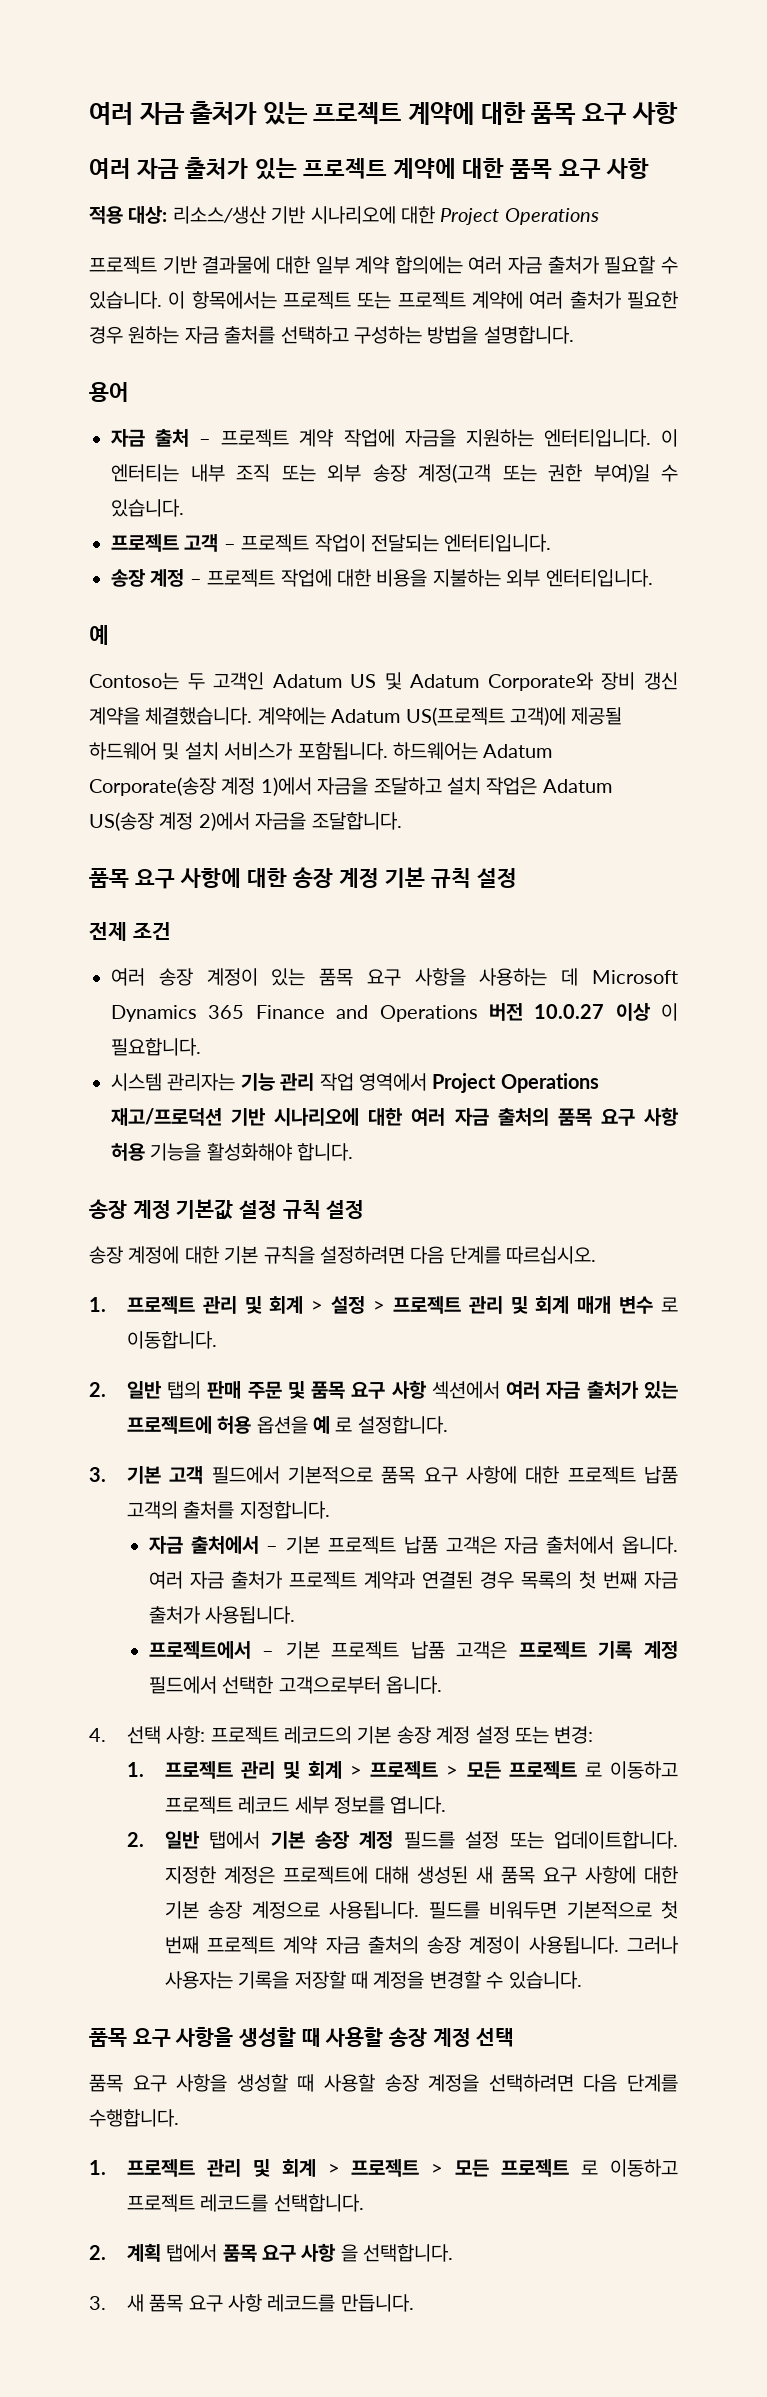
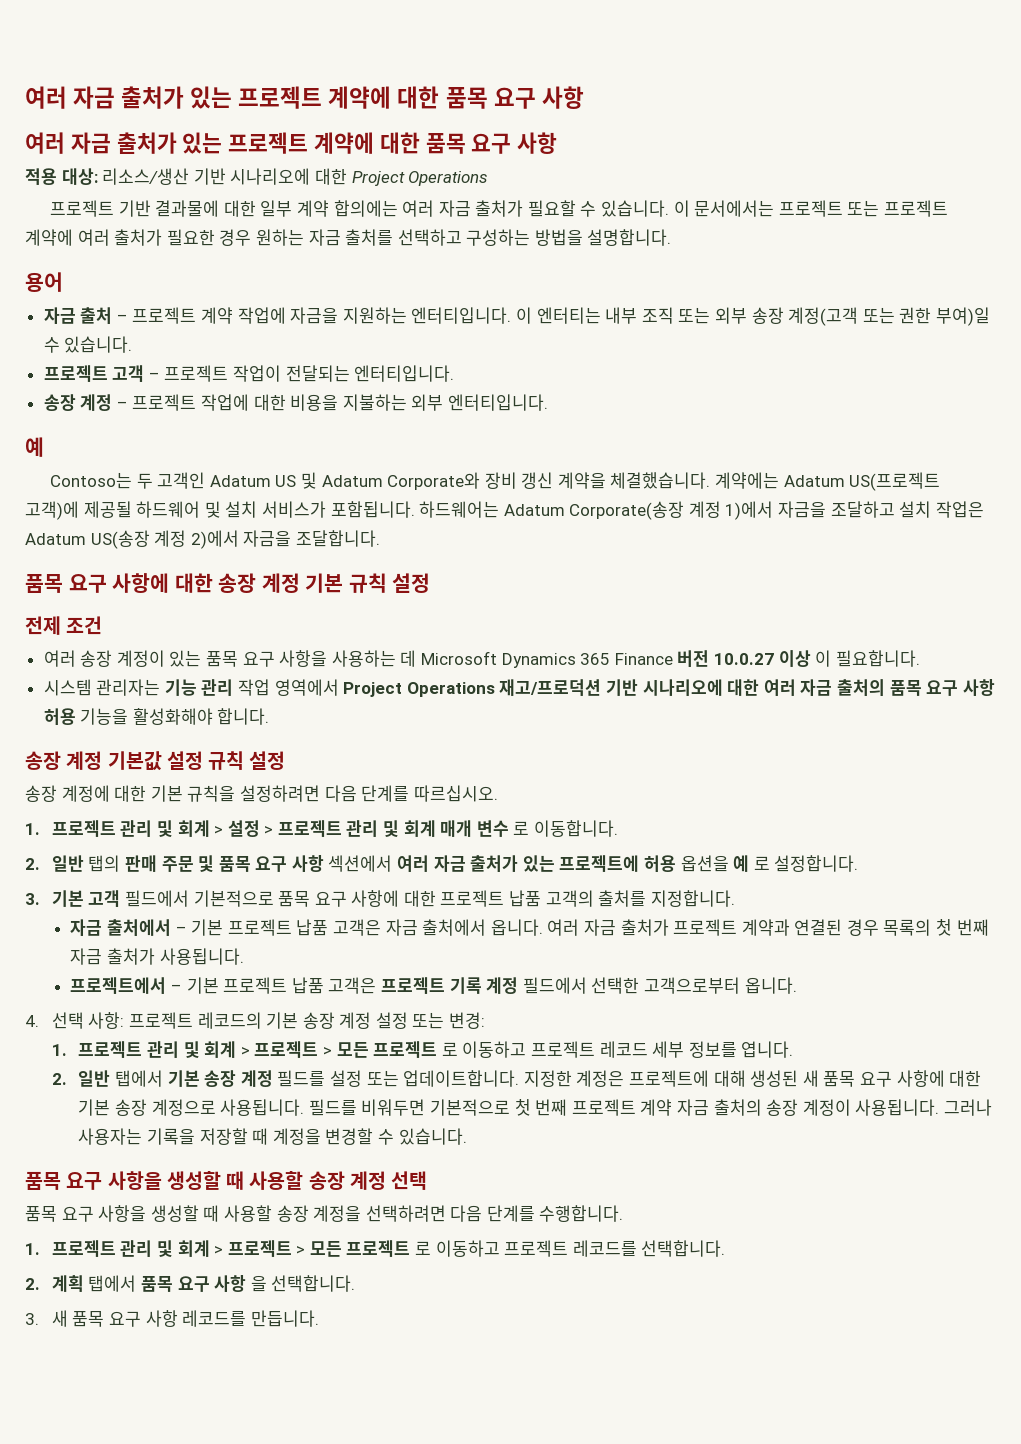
[191,291,277,309] 항목에서는 -> [694,200,775,217] 문서에서는
[336,1005,478,1022] and Operations -> (673, 659) none

